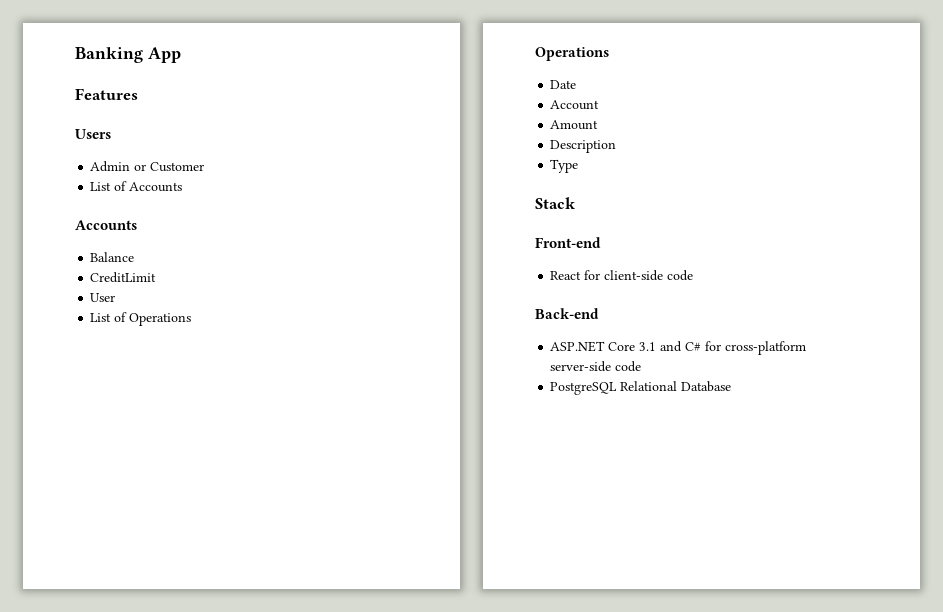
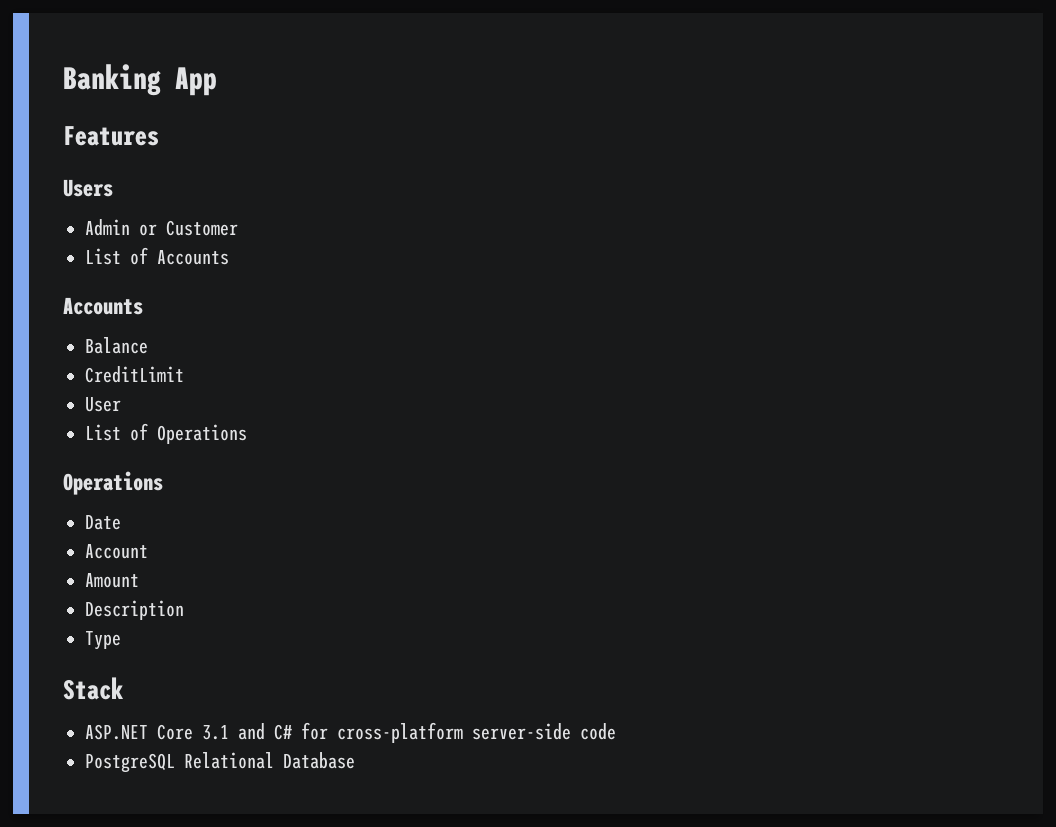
[535,237,601,248] [550,270,694,281] [535,308,599,319] // Front-end // React for client-side code // Back-end -> (124, 688) none

